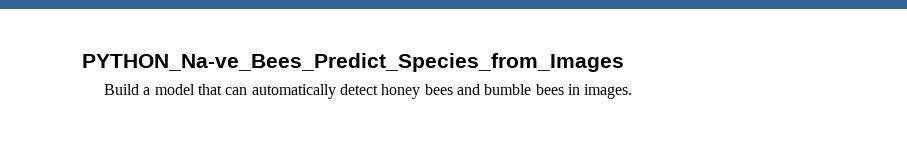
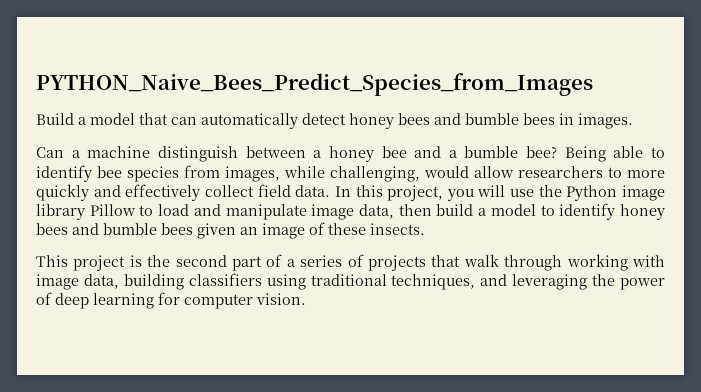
[82,53,624,72] PYTHON_Na-ve_Bees_Predict_Species_from_Images -> [36,73,593,96] PYTHON_Naive_Bees_Predict_Species_from_Images
(633, 91) none -> [36,146,665,162] [36,165,665,182] [36,184,666,201] [36,203,665,220] [36,222,425,239] [36,254,665,271] [36,273,665,290] [36,292,306,309] // Can a machine distinguish between a honey bee and a bumble bee? Being able to identify bee species from images, while challenging, would allow researchers to more quickly and effectively collect field data. In this project, you will use the Python image library Pillow to load and manipulate image data, then build a model to identify honey bees and bumble bees given an image of these insects. // This project is the second part of a series of projects that walk through working with image data, building classifiers using traditional techniques, and leveraging the power of deep learning for computer vision.

